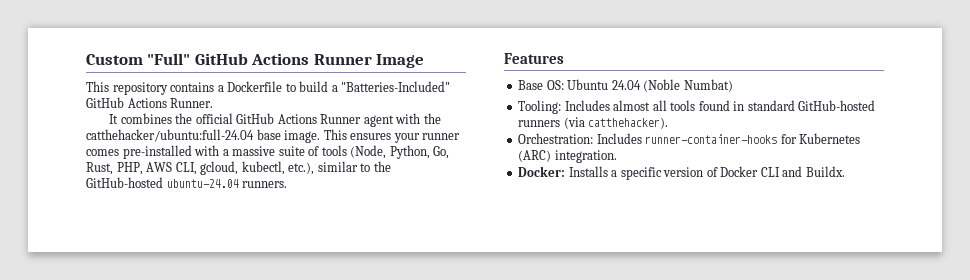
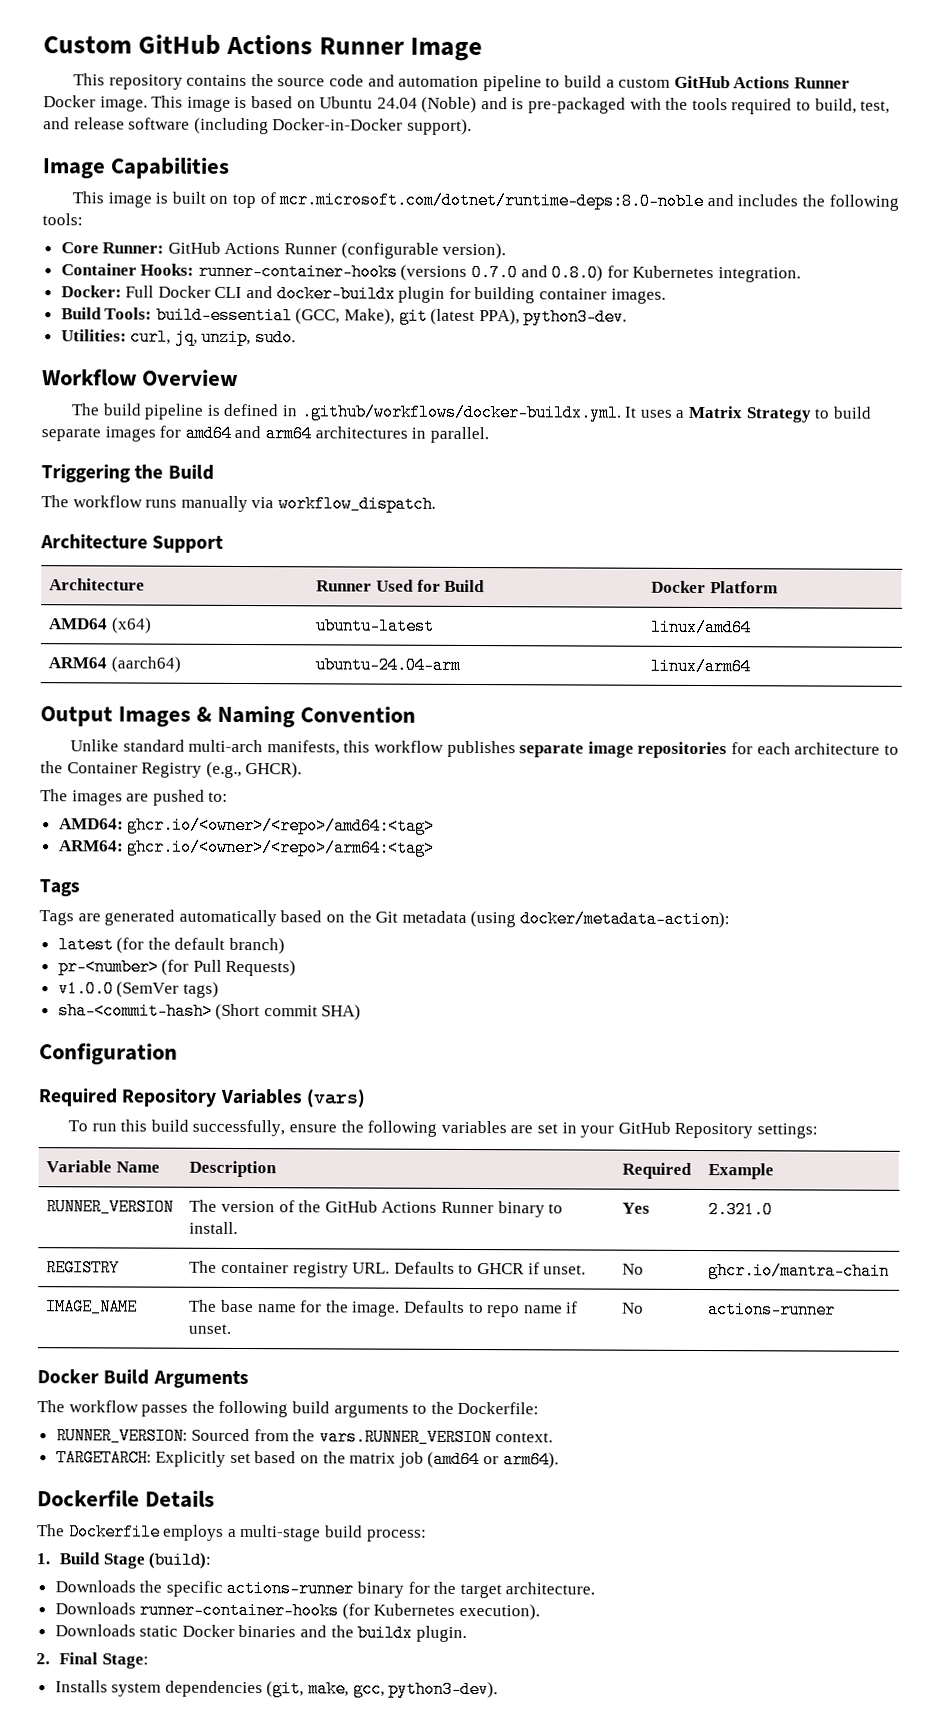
[147,53,191,65] "Full" -> (132, 45) none
[217,81,451,92] [86,97,214,108] [109,113,441,127] [86,129,461,143] [86,145,450,159] [86,161,391,175] [86,177,288,188] [504,53,564,64] [518,79,733,92] [518,100,876,114] [518,117,669,129] [518,133,778,144] a Dockerfile to build a "Batteries-Included" GitHub Actions Runner. // It combines the official GitHub Actions Runner agent with the catthehacker/ubuntu:full-24.04 base image. This ensures your runner comes pre-installed with a massive suite of tools (Node, Python, Go, Rust, PHP, AWS CLI, gcloud, kubectl, etc.), similar to the GitHub-hosted ubuntu-24.04 runners. // Features // Base OS: Ubuntu 24.04 (Noble Numbat) // Tooling: Includes almost all tools found in standard GitHub-hosted runners (via catthehacker). // Orchestration: Includes runner-container-hooks -> [250,74,850,92] [43,95,891,115] [43,117,472,135] [42,157,231,179] [72,191,899,211] [42,213,83,226] [60,241,507,260] [60,262,604,282] the source code and automation pipeline to build a custom GitHub Actions Runner Docker image. This image is based on Ubuntu 24.04 (Noble) and is pre-packaged with the tools required to build, test, and release software (including Docker-in-Docker support). // Image Capabilities // This image is built on top of mcr.microsoft.com/dotnet/runtime-deps:8.0-noble and includes the following tools: // Core Runner: GitHub Actions Runner (configurable version). // Container Hooks: runner-container-hooks (versions 0.7.0 and 0.8.0)
[518,150,552,162] (ARC) -> (715, 272) none
[568,166,845,180] Installs a specific version of Docker CLI and Buildx. -> [125,285,666,304] [60,306,628,326] [60,328,297,347] [42,369,239,386] [71,403,871,423] [41,424,489,444] [41,464,214,483] [41,495,436,513] [40,534,225,553] [49,578,146,591] [316,579,486,593] [651,580,778,594] [49,617,152,634] [315,617,436,635] [650,618,753,637] [48,656,181,673] [315,656,462,674] [650,657,752,676] [40,705,417,728] [70,739,899,759] [40,761,303,779] [40,789,229,806] [58,816,436,835] [58,838,436,857] [39,879,80,897] [39,909,730,929] [57,936,286,955] [57,958,297,977] [57,980,219,998] [57,1002,362,1021] [39,1043,178,1065] [38,1088,366,1108] [68,1119,818,1139] [46,1160,160,1173] [189,1160,278,1178] [622,1162,693,1179] [708,1163,775,1180] [46,1198,175,1216] [189,1199,564,1218] [189,1221,239,1234] [622,1202,651,1214] [708,1201,774,1219] [46,1259,121,1277] [189,1260,587,1278] [622,1263,645,1275] [708,1262,891,1280] [46,1298,139,1316] [189,1299,579,1318] [188,1323,232,1334] [622,1302,645,1314] [708,1301,837,1319] [37,1369,249,1389] [37,1400,540,1418] [55,1427,553,1447] [55,1449,559,1469] [37,1490,216,1508] [37,1523,427,1542] [36,1552,212,1569] [54,1579,596,1599] [54,1601,541,1621] [54,1624,467,1642] [36,1652,149,1669] [54,1680,499,1699] Full Docker CLI and docker-buildx plugin for building container images. // Build Tools: build-essential (GCC, Make), git (latest PPA), python3-dev. // Utilities: curl, jq, unzip, sudo. // Workflow Overview // The build pipeline is defined in .github/workflows/docker-buildx.yml. It uses a Matrix Strategy to build separate images for amd64 and arm64 architectures in parallel. // Triggering the Build // The workflow runs manually via workflow_dispatch. // Architecture Support // Architecture | Runner Used for Build | Docker Platform // AMD64 (x64) | ubuntu-latest | linux/amd64 // ARM64 (aarch64) | ubuntu-24.04-arm | linux/arm64 // Output Images & Naming Convention // Unlike standard multi-arch manifests, this workflow publishes separate image repositories for each architecture to the Container Registry (e.g., GHCR). // The images are pushed to: // AMD64: ghcr.io/<owner>/<repo>/amd64:<tag> // ARM64: ghcr.io/<owner>/<repo>/arm64:<tag> // Tags // Tags are generated automatically based on the Git metadata (using docker/metadata-action): // latest (for the default branch) // pr-<number> (for Pull Requests) // v1.0.0 (SemVer tags) // sha-<commit-hash> (Short commit SHA) // Configuration // Required Repository Variables (vars) // To run this build successfully, ensure the following variables are set in your GitHub Repository settings: // Variable Name | Description | Required | Example // RUNNER_VERSION | The version of the GitHub Actions Runner binary to install. | Yes | 2.321.0 // REGISTRY | The container registry URL. Defaults to GHCR if unset. | No | ghcr.io/mantra-chain // IMAGE_NAME | The base name for the image. Defaults to repo name if unset. | No | actions-runner // Docker Build Arguments // The workflow passes the following build arguments to the Dockerfile: // RUNNER_VERSION: Sourced from the vars.RUNNER_VERSION context. // TARGETARCH: Explicitly set based on the matrix job (amd64 or arm64). // Dockerfile Details // The Dockerfile employs a multi-stage build process: // 1. Build Stage (build): // Downloads the specific actions-runner binary for the target architecture. // Downloads runner-container-hooks (for Kubernetes execution). // Downloads static Docker binaries and the buildx plugin. // 2. Final Stage: // Installs system dependencies (git, make, gcc, python3-dev).

